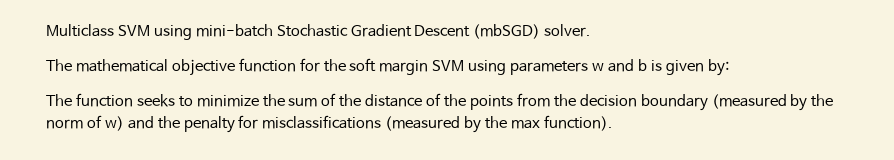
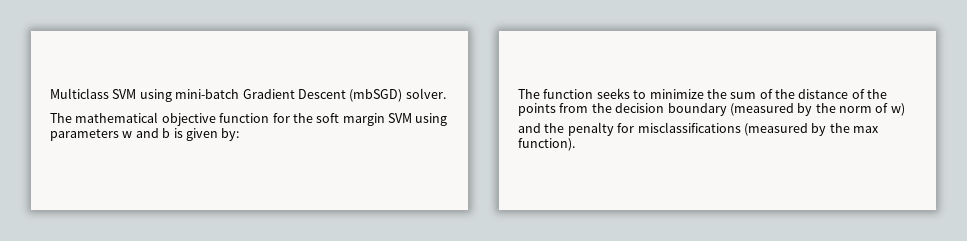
[276,24,348,37] Stochastic -> (240, 94) none
(124, 123) none -> (905, 109) //

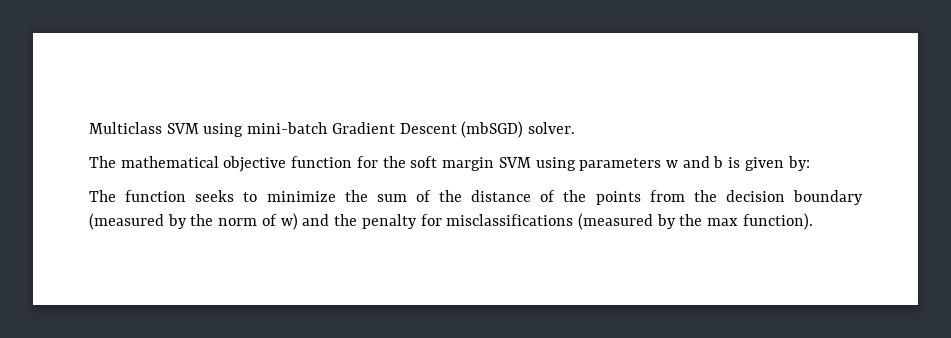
(905, 109) // -> (298, 221) none

